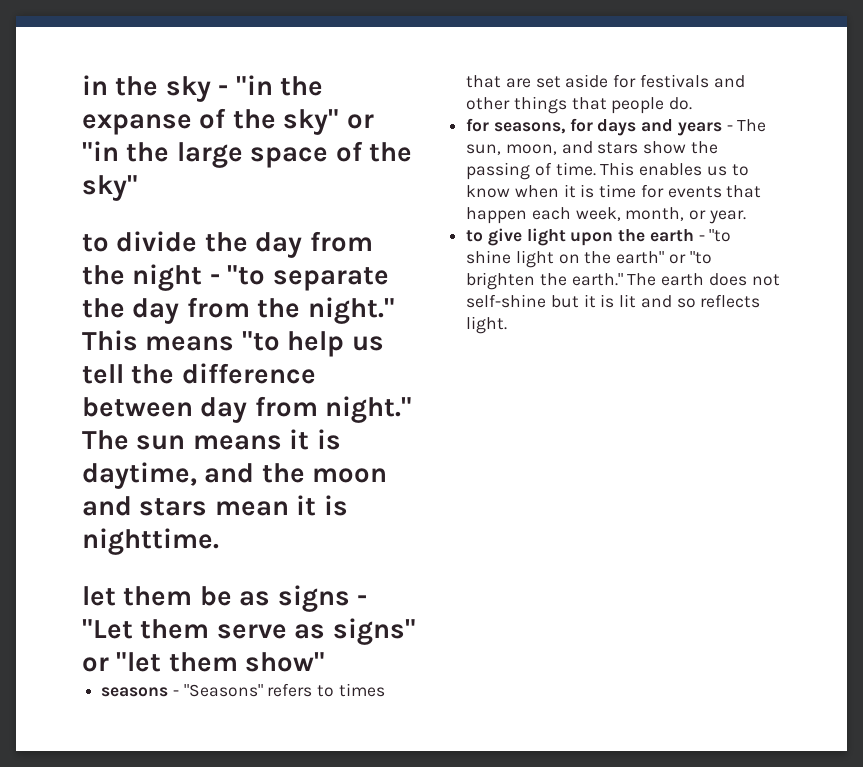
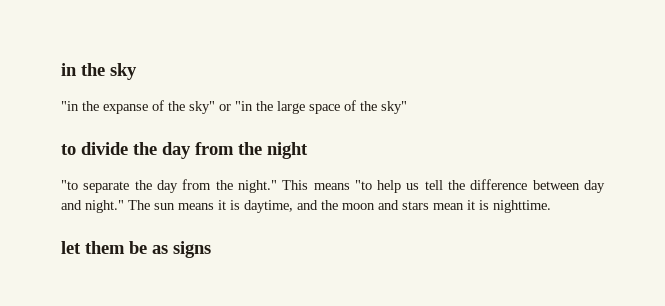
[218,85,229,95] - -> (137, 71) //
[209,274,220,284] - -> (308, 150) //
[254,396,318,417] from -> [61,200,82,210] and
[357,595,368,605] [82,618,416,645] [82,652,326,672] [101,683,385,697] [466,74,745,88] [466,96,693,114] [466,118,767,136] [466,141,718,155] [466,162,749,180] [466,184,762,198] [466,207,746,224] [466,228,732,246] [466,250,712,268] [466,272,780,290] [466,294,761,308] [466,316,508,334] - "Let them serve as signs" or "let them show" // seasons - "Seasons" refers to times that are set aside for festivals and other things that people do. // for seasons, for days and years - The sun, moon, and stars show the passing of time. This enables us to know when it is time for events that happen each week, month, or year. // to give light upon the earth - "to shine light on the earth" or "to brighten the earth." The earth does not self-shine but it is lit and so reflects light. -> (211, 249) none

